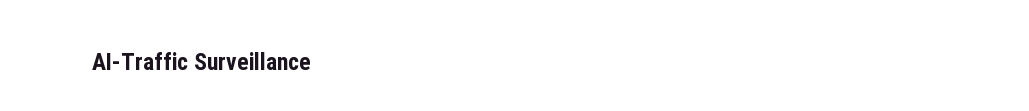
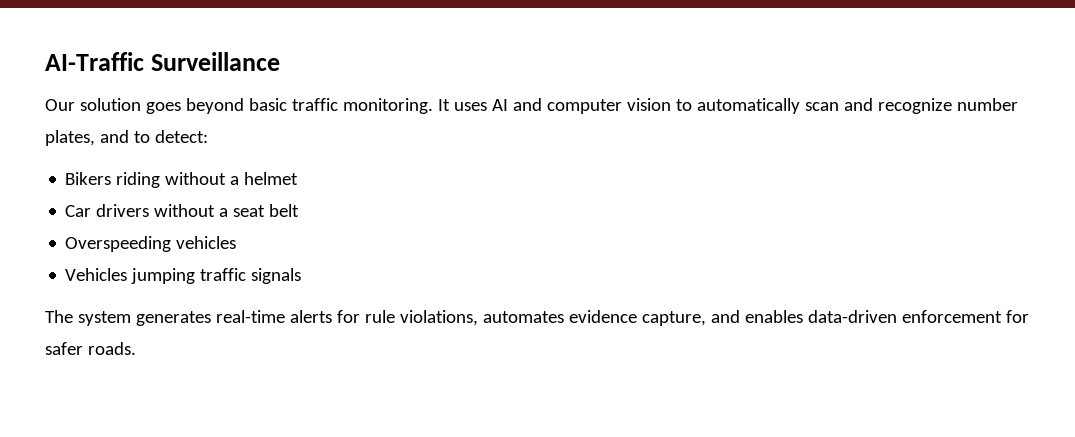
(312, 61) none -> [45,98,1018,114] [45,130,208,146] [65,172,299,188] [65,204,300,217] [65,236,237,252] [65,268,302,284] [45,310,1029,326] [45,342,136,355] // Our solution goes beyond basic traffic monitoring. It uses AI and computer vision to automatically scan and recognize number plates, and to detect: // Bikers riding without a helmet // Car drivers without a seat belt // Overspeeding vehicles // Vehicles jumping traffic signals // The system generates real-time alerts for rule violations, automates evidence capture, and enables data-driven enforcement for safer roads.

